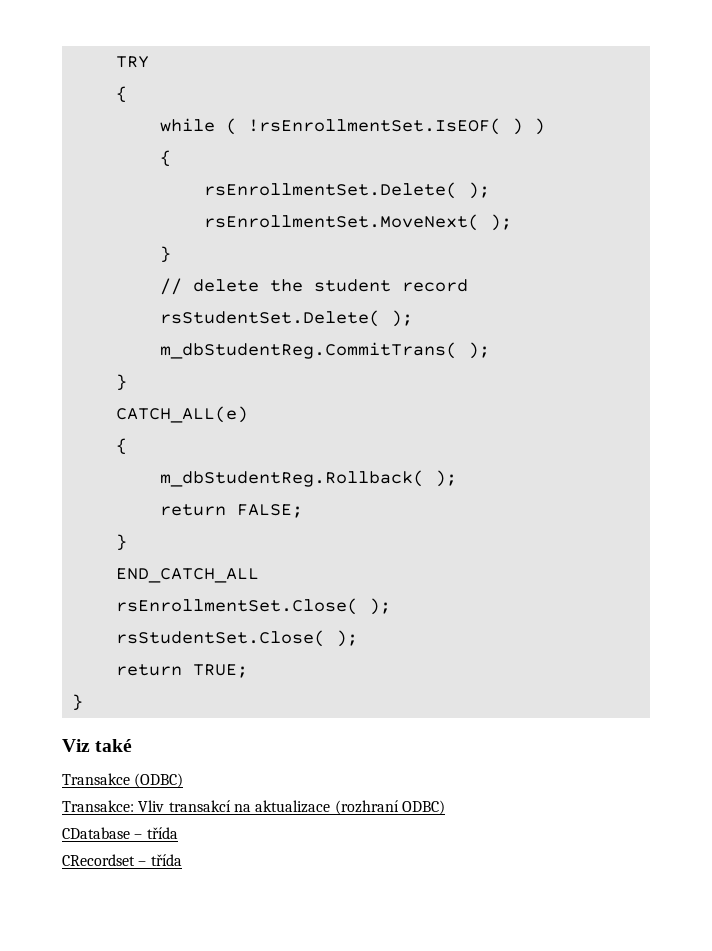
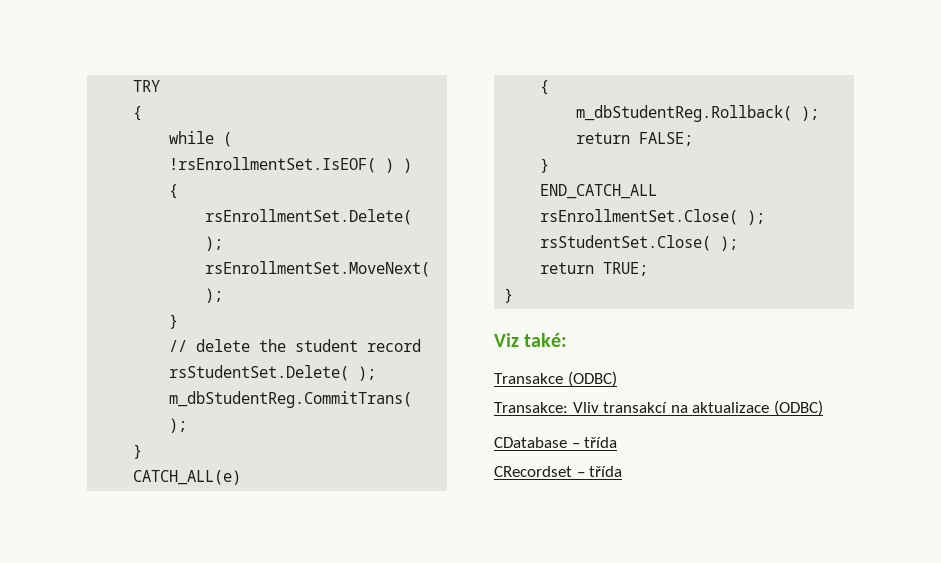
[95,739,133,752] také -> [524,333,568,347] také:
[334,800,445,815] (rozhraní ODBC) -> [773,400,823,416] (ODBC)

